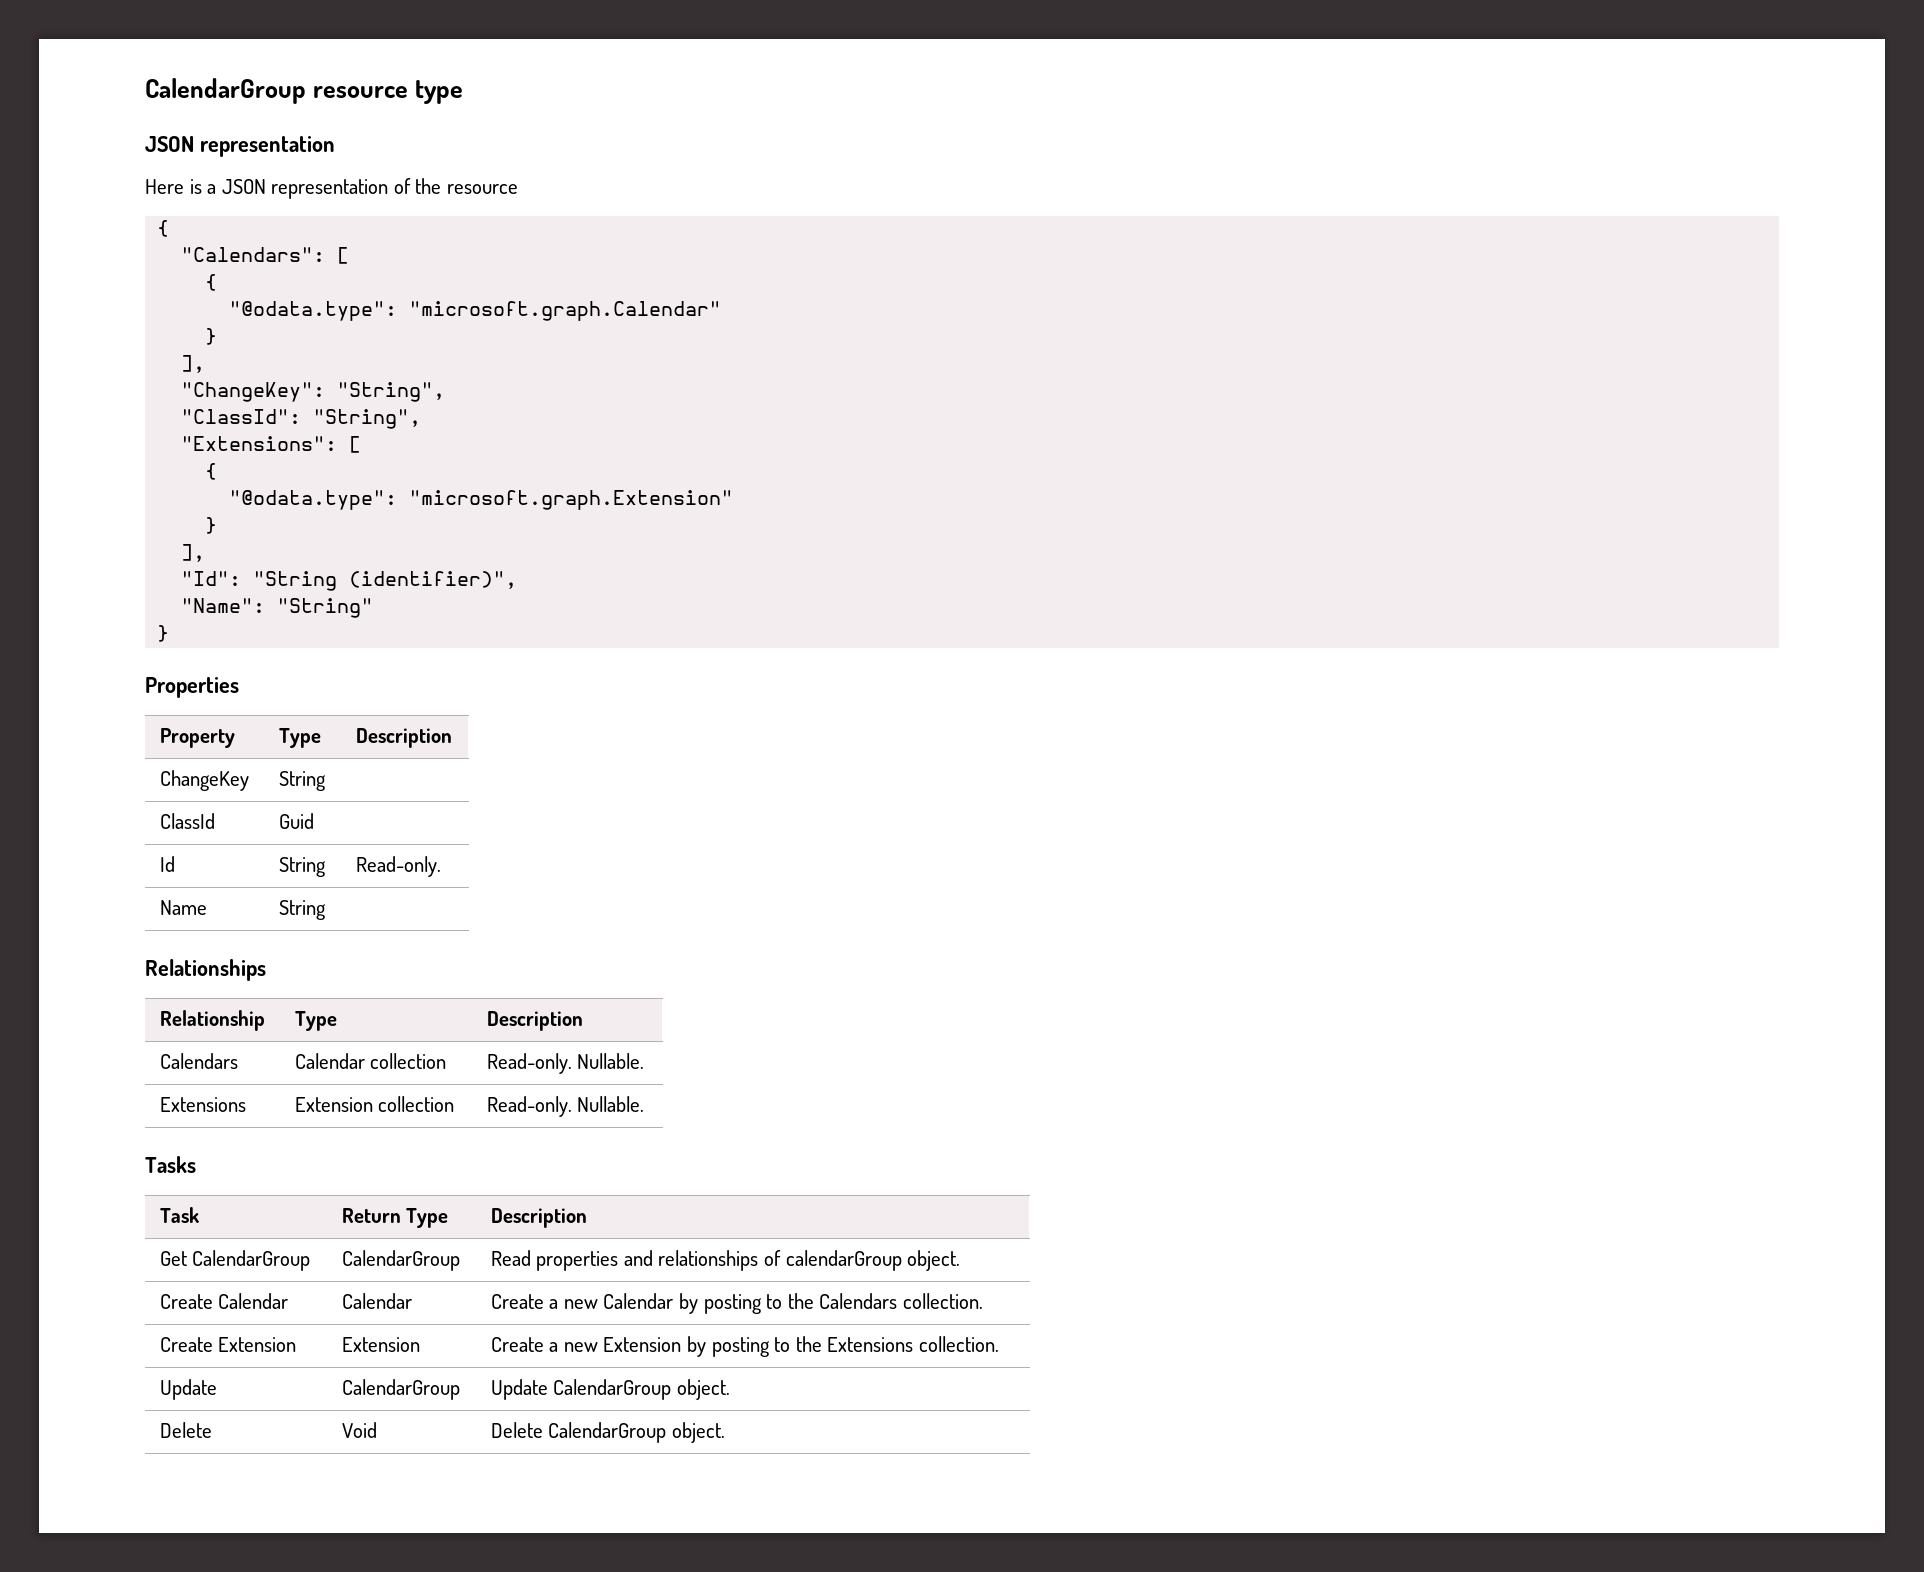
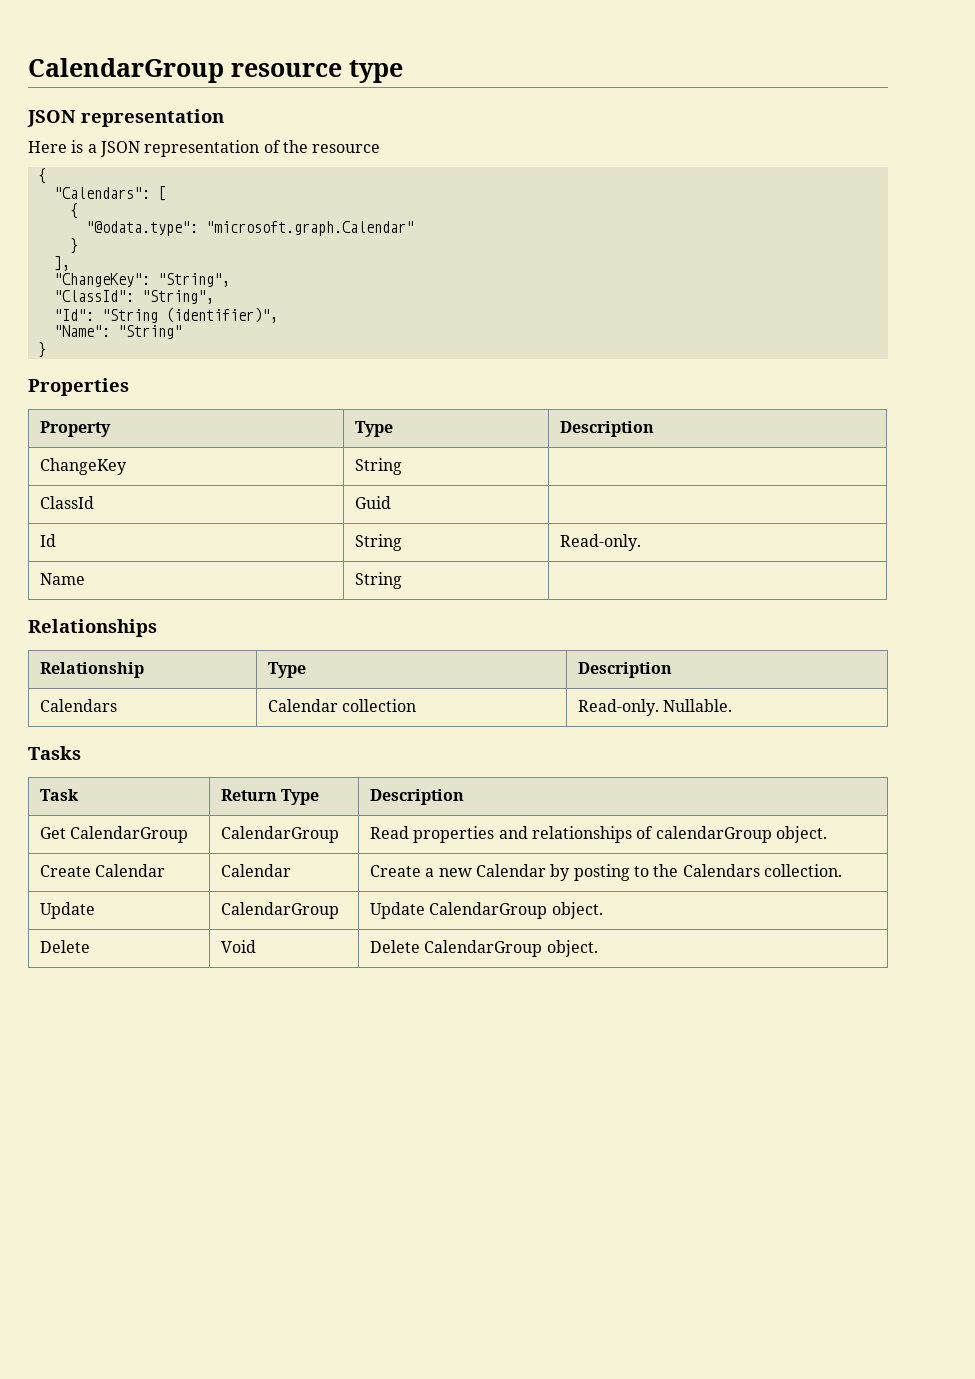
[181,436,362,453] [205,463,218,480] [229,490,734,510] [205,517,218,534] [181,544,206,562] // "Extensions": [ // { // "@odata.type": "microsoft.graph.Extension" // } // ], -> (214, 297) none
[159,1097,246,1112] [294,1096,455,1112] [486,1096,645,1117] // Extensions | Extension collection | Read-only. Nullable. -> (733, 705) none
[159,1337,297,1352] [341,1337,420,1352] [490,1336,999,1357] // Create Extension | Extension | Create a new Extension by posting to the Extensions collection. -> (842, 870) none

